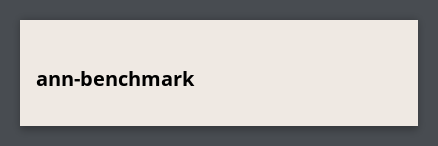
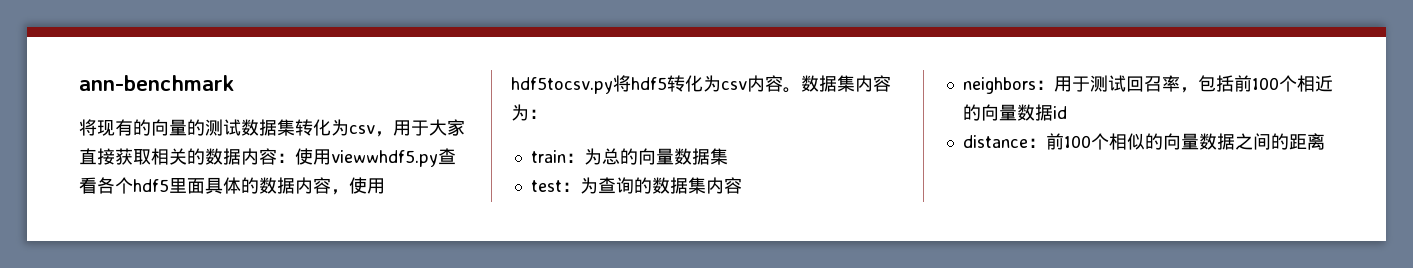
(195, 78) none -> [79,119,465,137] [79,148,456,167] [79,177,385,195] [511,75,891,94] [511,104,547,121] [530,148,728,165] [530,177,742,194] [962,75,1333,94] [962,104,1067,121] [962,133,1325,150] // 将现有的向量的测试数据集转化为csv，用于大家直接获取相关的数据内容：使用viewwhdf5.py查看各个hdf5里面具体的数据内容，使用hdf5tocsv.py将hdf5转化为csv内容。数据集内容为： // train：为总的向量数据集 // test：为查询的数据集内容 // neighbors：用于测试回召率，包括前100个相近的向量数据id // distance：前100个相似的向量数据之间的距离

